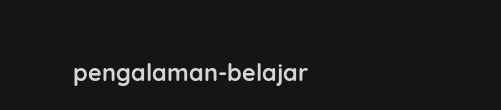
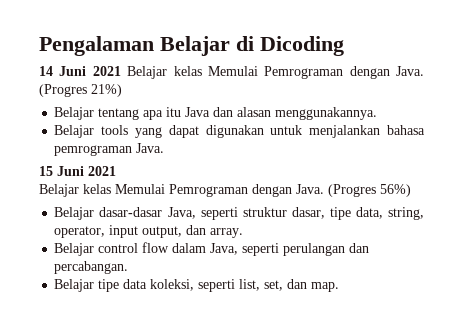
[73,63,308,86] pengalaman-belajar -> [39,36,344,56] [39,66,424,79] [39,84,122,97] [54,107,378,120] [54,125,426,138] [54,143,165,156] [39,166,116,176] [39,184,411,197] [54,207,424,220] [54,225,244,238] [54,242,370,256] [54,261,129,274] [54,279,340,292] Pengalaman Belajar di Dicoding // 14 Juni 2021 Belajar kelas Memulai Pemrograman dengan Java. (Progres 21%) // Belajar tentang apa itu Java dan alasan menggunakannya. // Belajar tools yang dapat digunakan untuk menjalankan bahasa pemrograman Java. // 15 Juni 2021 // Belajar kelas Memulai Pemrograman dengan Java. (Progres 56%) // Belajar dasar-dasar Java, seperti struktur dasar, tipe data, string, operator, input output, dan array. // Belajar control flow dalam Java, seperti perulangan dan percabangan. // Belajar tipe data koleksi, seperti list, set, dan map.

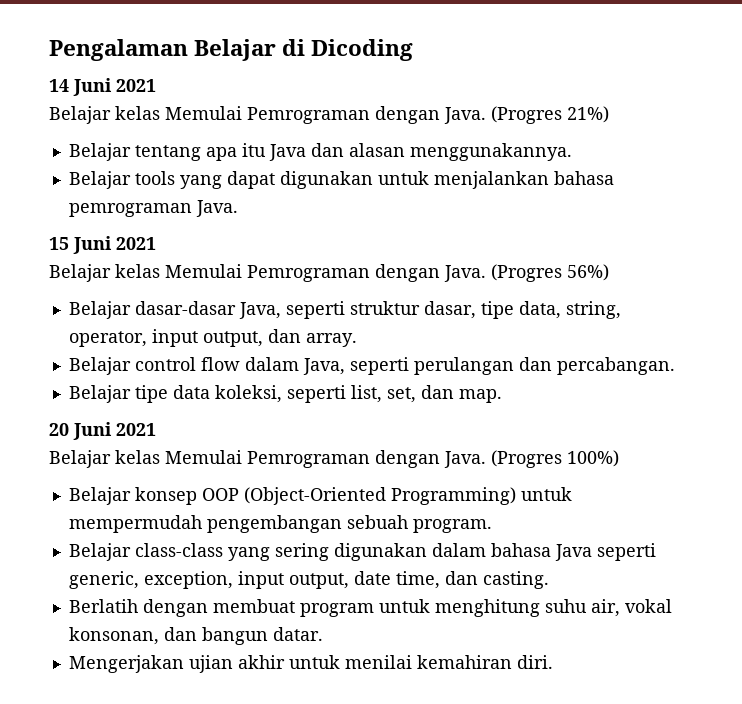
(121, 71) none -> (156, 85) //
(340, 287) none -> [49,422,156,440] [49,450,619,468] [68,487,572,505] [68,515,492,533] [68,543,656,561] [68,571,549,589] [68,599,672,617] [68,627,323,645] [68,655,553,673] // 20 Juni 2021 // Belajar kelas Memulai Pemrograman dengan Java. (Progres 100%) // Belajar konsep OOP (Object-Oriented Programming) untuk mempermudah pengembangan sebuah program. // Belajar class-class yang sering digunakan dalam bahasa Java seperti generic, exception, input output, date time, dan casting. // Berlatih dengan membuat program untuk menghitung suhu air, vokal konsonan, dan bangun datar. // Mengerjakan ujian akhir untuk menilai kemahiran diri.

